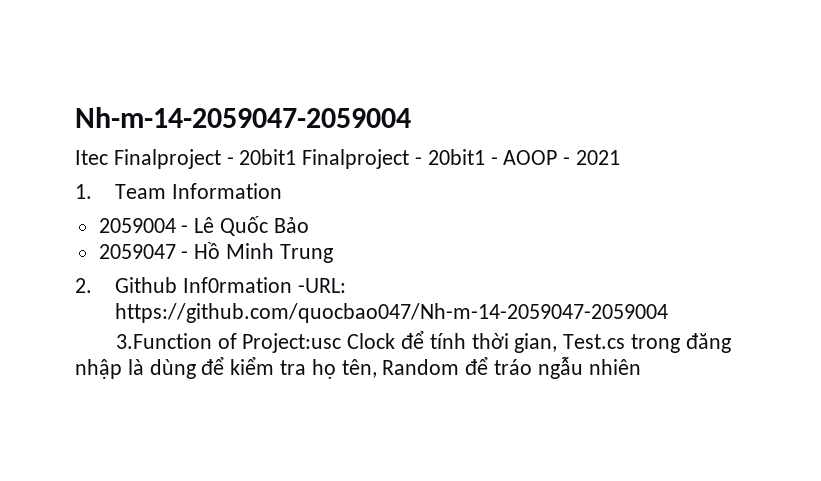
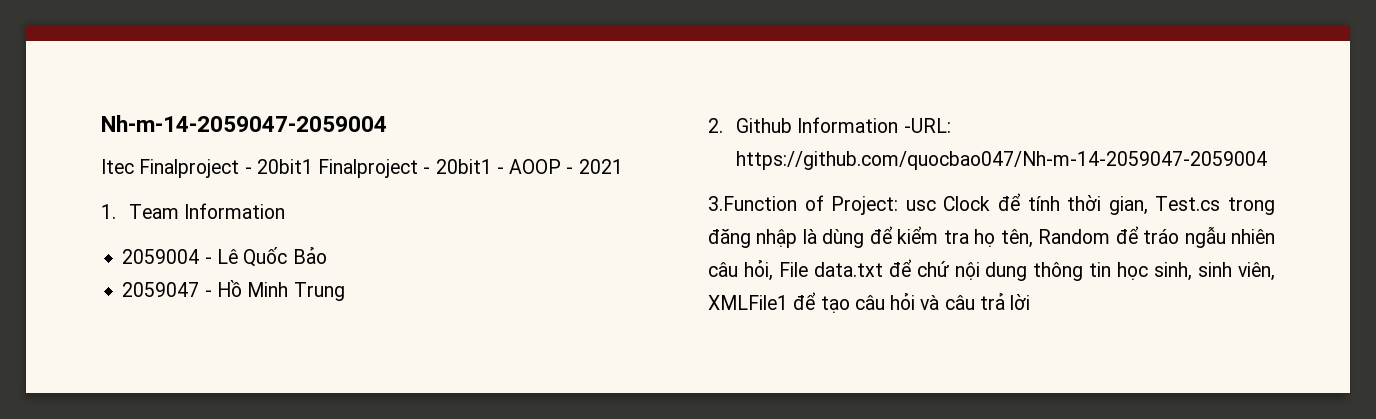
[183,277,293,293] Inf0rmation -> [797,117,899,133] Information
[242,333,342,353] Project:usc -> [831,196,936,215] Project: usc
(641, 367) none -> [708,259,1275,281] [708,292,1031,313] câu hỏi, File data.txt để chứ nội dung thông tin học sinh, sinh viên, XMLFile1 để tạo câu hỏi và câu trả lời

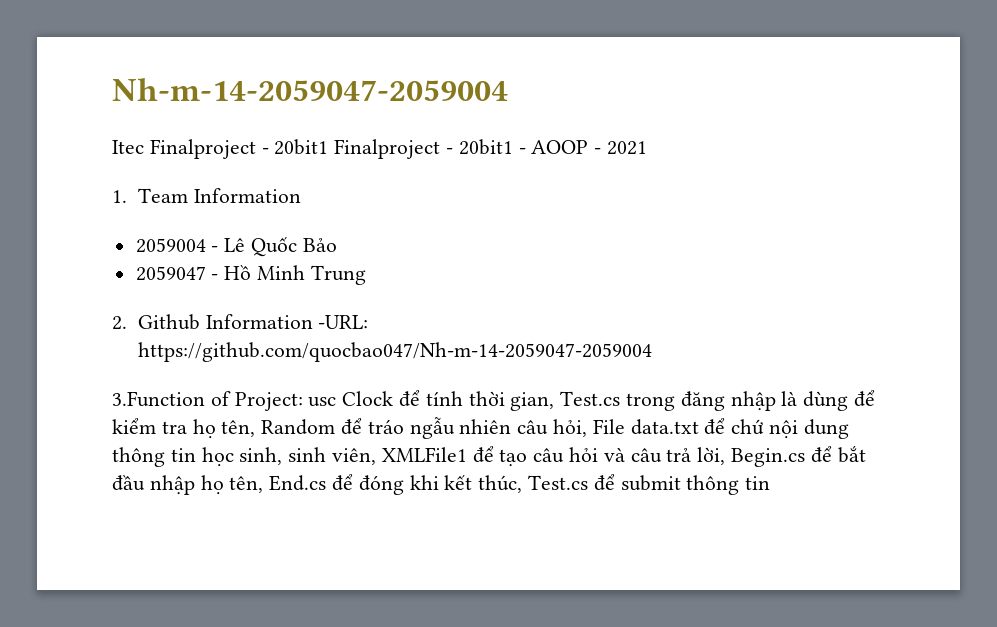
[1010,294,1031,310] lời -> [697,445,866,467] [112,474,771,495] lời, Begin.cs để bắt đầu nhập họ tên, End.cs để đóng khi kết thúc, Test.cs để submit thông tin

